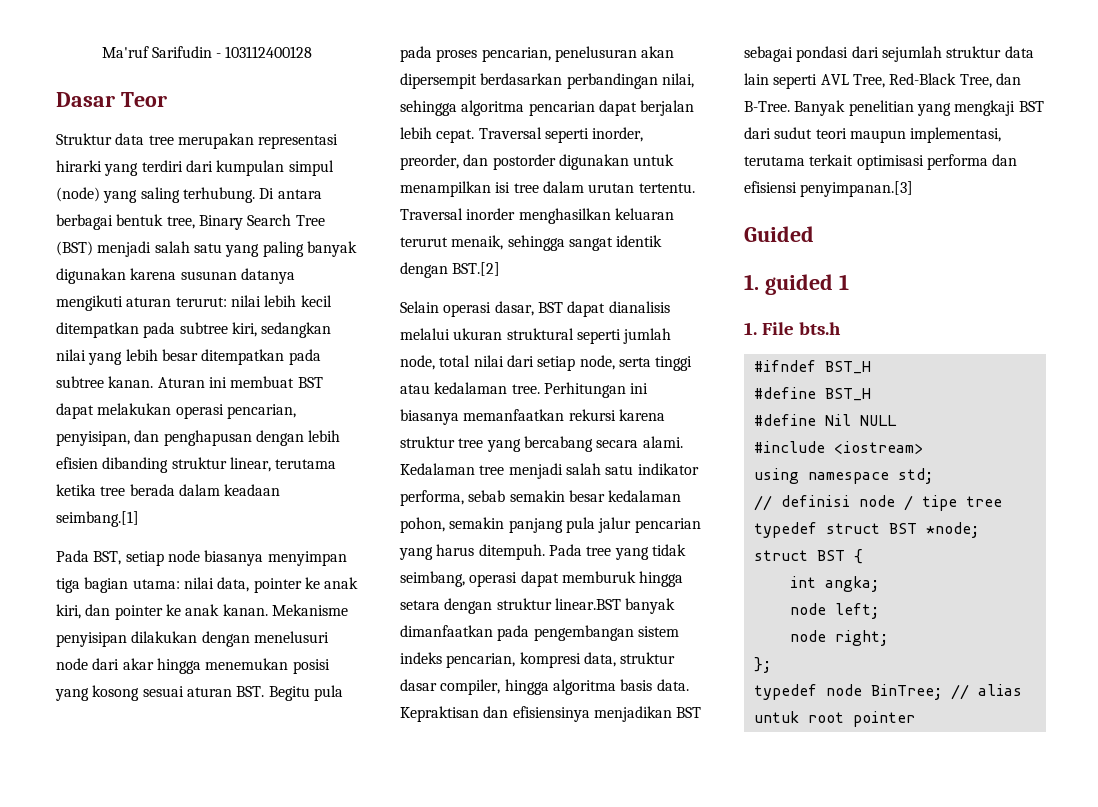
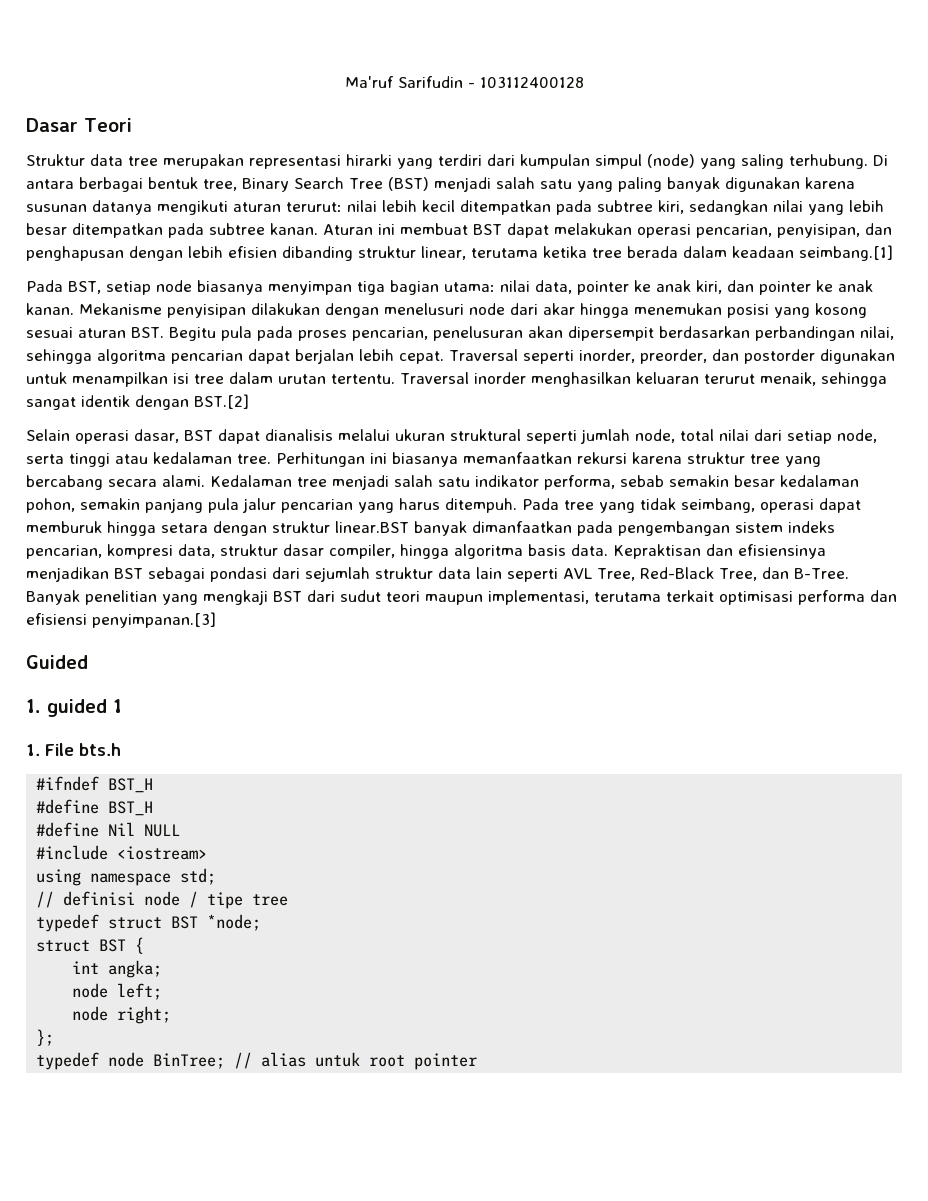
[120,92,167,107] Teor -> [84,118,132,132] Teori

